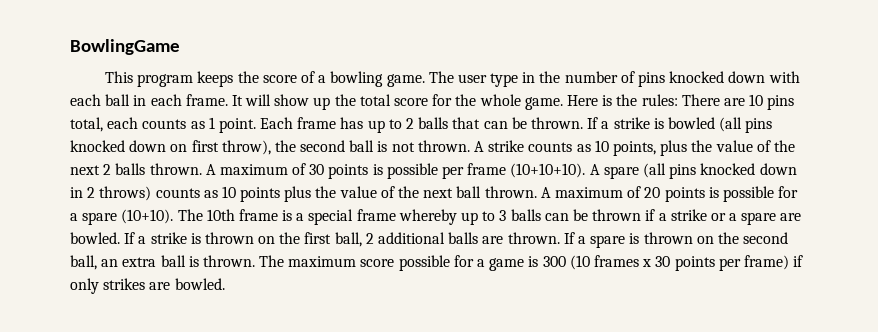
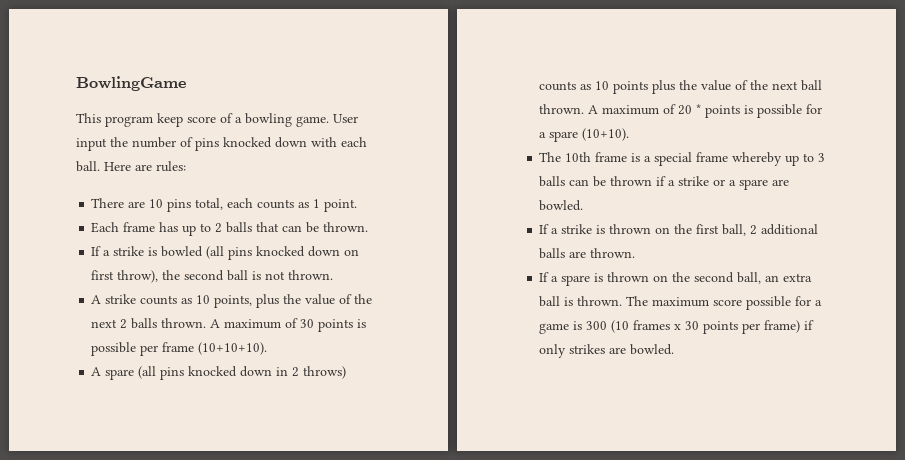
[197,71,259,87] keeps the -> [157,113,183,127] keep
[428,71,536,87] The user type in -> [333,114,358,123] [76,138,107,151] User input
[105,94,638,110] ball in each frame. It will show up the total score for the whole game. Here is the -> [76,161,152,172] ball. Here are
(678, 100) none -> (186, 166) //
(256, 125) none -> (358, 205) //
(583, 123) none -> (369, 227) //
(470, 146) none -> (334, 275) //
(586, 170) none -> (268, 348) //
(661, 192) none -> [696,104,702,114] *
(174, 216) none -> (630, 134) //
(120, 238) none -> (584, 205) //
(560, 238) none -> (636, 253) //

